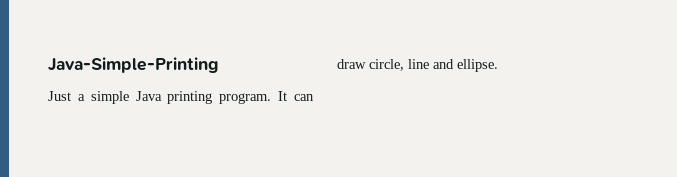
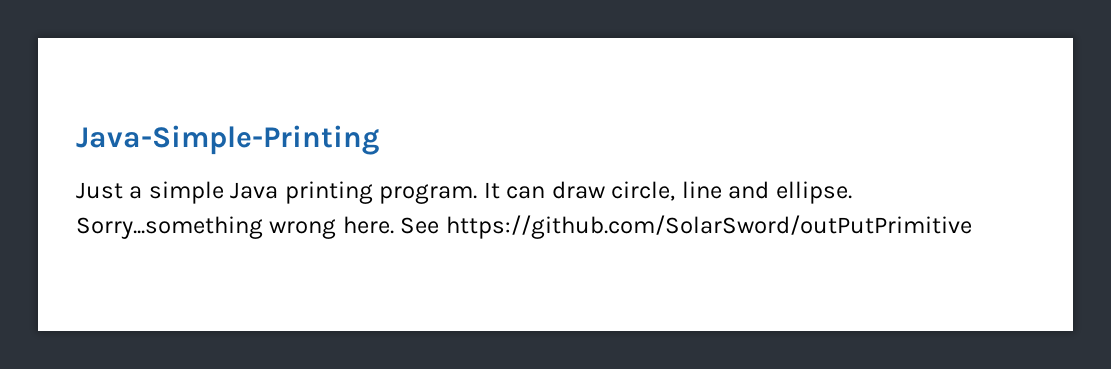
(498, 65) none -> [76,215,972,239] Sorry...something wrong here. See https://github.com/SolarSword/outPutPrimitive

